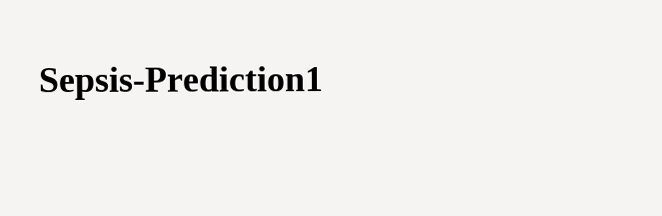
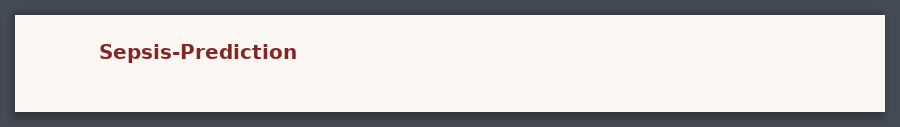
[38,66,323,101] Sepsis-Prediction1 -> [99,44,297,63] Sepsis-Prediction

